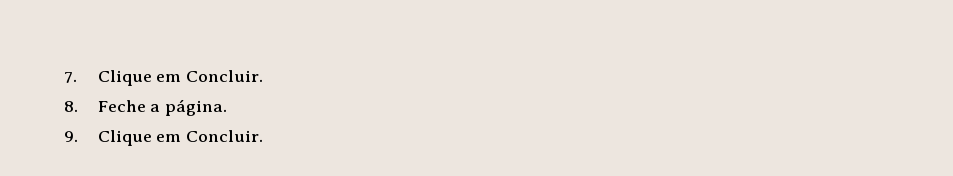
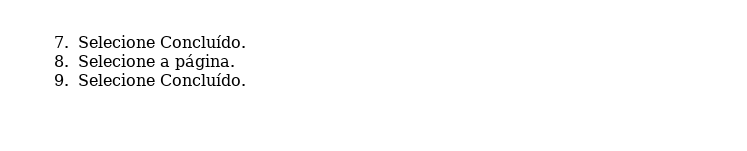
[97,70,264,86] Clique em Concluir. -> [78,35,247,48] Selecione Concluído.
[97,100,146,112] Feche -> [78,54,156,67] Selecione
[97,130,264,146] Clique em Concluir. -> [78,73,247,86] Selecione Concluído.

